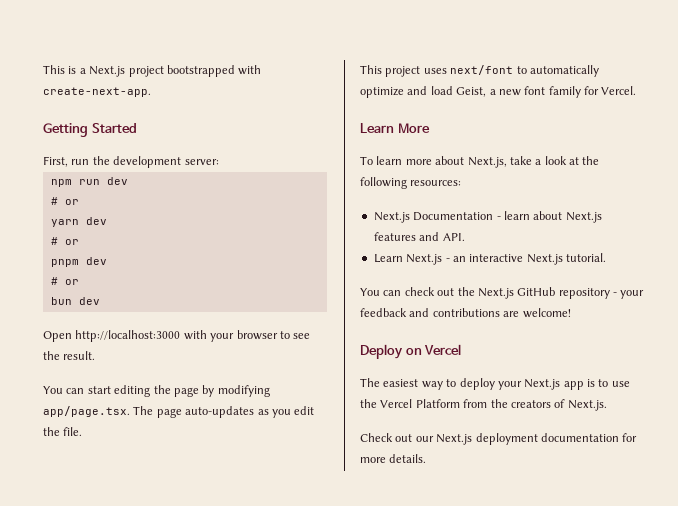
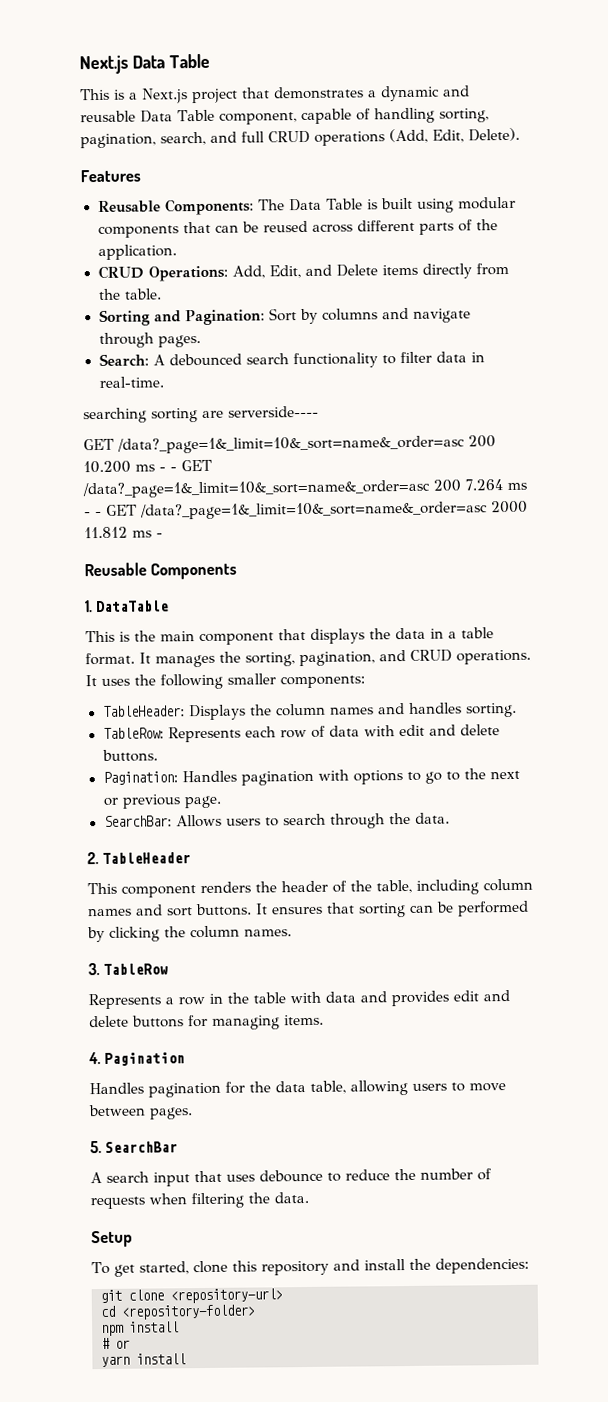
(43, 69) none -> [79,53,210,75] Next.js Data Table //
[166,65,262,77] [43,87,151,97] [43,123,137,137] [43,156,219,168] bootstrapped with create-next-app. // Getting Started // First, run the development server: -> [242,85,470,102] [80,107,489,125] [80,127,520,149] [80,169,141,183] [97,196,517,216] [97,219,498,238] [97,244,177,260] [97,262,509,282] [97,288,162,300] [98,307,471,326] [98,332,201,348] [98,351,485,369] [98,376,164,388] [83,405,319,424] [83,435,496,454] [83,459,212,474] [82,479,527,499] [84,500,528,520] [84,526,163,539] [84,562,238,580] [85,600,170,613] [85,627,494,646] [85,649,531,668] [85,673,365,690] [102,702,517,721] [102,724,500,743] [101,749,158,762] [102,768,520,786] [102,794,222,809] [103,812,450,829] [87,852,192,865] [87,878,533,898] [88,900,529,918] [87,925,292,943] [88,963,169,976] [88,990,510,1010] [89,1014,324,1030] [88,1052,186,1066] [89,1080,506,1098] [88,1104,193,1120] [90,1141,179,1154] [90,1168,492,1187] [90,1191,309,1210] [91,1230,133,1248] [91,1257,529,1277] [100,1288,283,1304] [100,1304,256,1320] that demonstrates a dynamic and reusable Data Table component, capable of handling sorting, pagination, search, and full CRUD operations (Add, Edit, Delete). // Features // Reusable Components: The Data Table is built using modular components that can be reused across different parts of the application. // CRUD Operations: Add, Edit, and Delete items directly from the table. // Sorting and Pagination: Sort by columns and navigate through pages. // Search: A debounced search functionality to filter data in real-time. // searching sorting are serverside---- // GET /data?_page=1&_limit=10&_sort=name&_order=asc 200 10.200 ms - - GET /data?_page=1&_limit=10&_sort=name&_order=asc 200 7.264 ms - - GET /data?_page=1&_limit=10&_sort=name&_order=asc 2000 11.812 ms - // Reusable Components // 1. DataTable // This is the main component that displays the data in a table format. It manages the sorting, pagination, and CRUD operations. It uses the following smaller components: // TableHeader: Displays the column names and handles sorting. // TableRow: Represents each row of data with edit and delete buttons. // Pagination: Handles pagination with options to go to the next or previous page. // SearchBar: Allows users to search through the data. // 2. TableHeader // This component renders the header of the table, including column names and sort buttons. It ensures that sorting can be performed by clicking the column names. // 3. TableRow // Represents a row in the table with data and provides edit and delete buttons for managing items. // 4. Pagination // Handles pagination for the data table, allowing users to move between pages. // 5. SearchBar // A search input that uses debounce to reduce the number of requests when filtering the data. // Setup // To get started, clone this repository and install the dependencies: // git clone <repository-url> // cd <repository-folder>
[78,177,128,185] run dev -> [129,1321,179,1333] install
[85,217,107,225] [50,237,79,245] [50,257,107,267] [50,277,79,285] [50,297,100,305] [43,330,311,342] [43,351,96,360] [43,385,270,397] [43,406,315,418] [43,427,83,436] [360,65,599,77] [360,86,637,98] [360,123,430,133] [360,156,600,168] [360,177,462,189] [373,211,602,223] [373,232,465,241] [373,253,606,265] [360,287,645,299] [360,308,571,318] [360,344,462,359] [360,378,630,390] [360,399,607,411] [360,433,638,445] [360,454,427,463] dev // # or // pnpm dev // # or // bun dev // Open http://localhost:3000 with your browser to see the result. // You can start editing the page by modifying app/page.tsx. The page auto-updates as you edit the file. // This project uses next/font to automatically optimize and load Geist, a new font family for Vercel. // Learn More // To learn more about Next.js, take a look at the following resources: // Next.js Documentation - learn about Next.js features and API. // Learn Next.js - an interactive Next.js tutorial. // You can check out the Next.js GitHub repository - your feedback and contributions are welcome! // Deploy on Vercel // The easiest way to deploy your Next.js app is to use the Vercel Platform from the creators of Next.js. // Check out our Next.js deployment documentation for more details. -> [136,1353,186,1365] install

